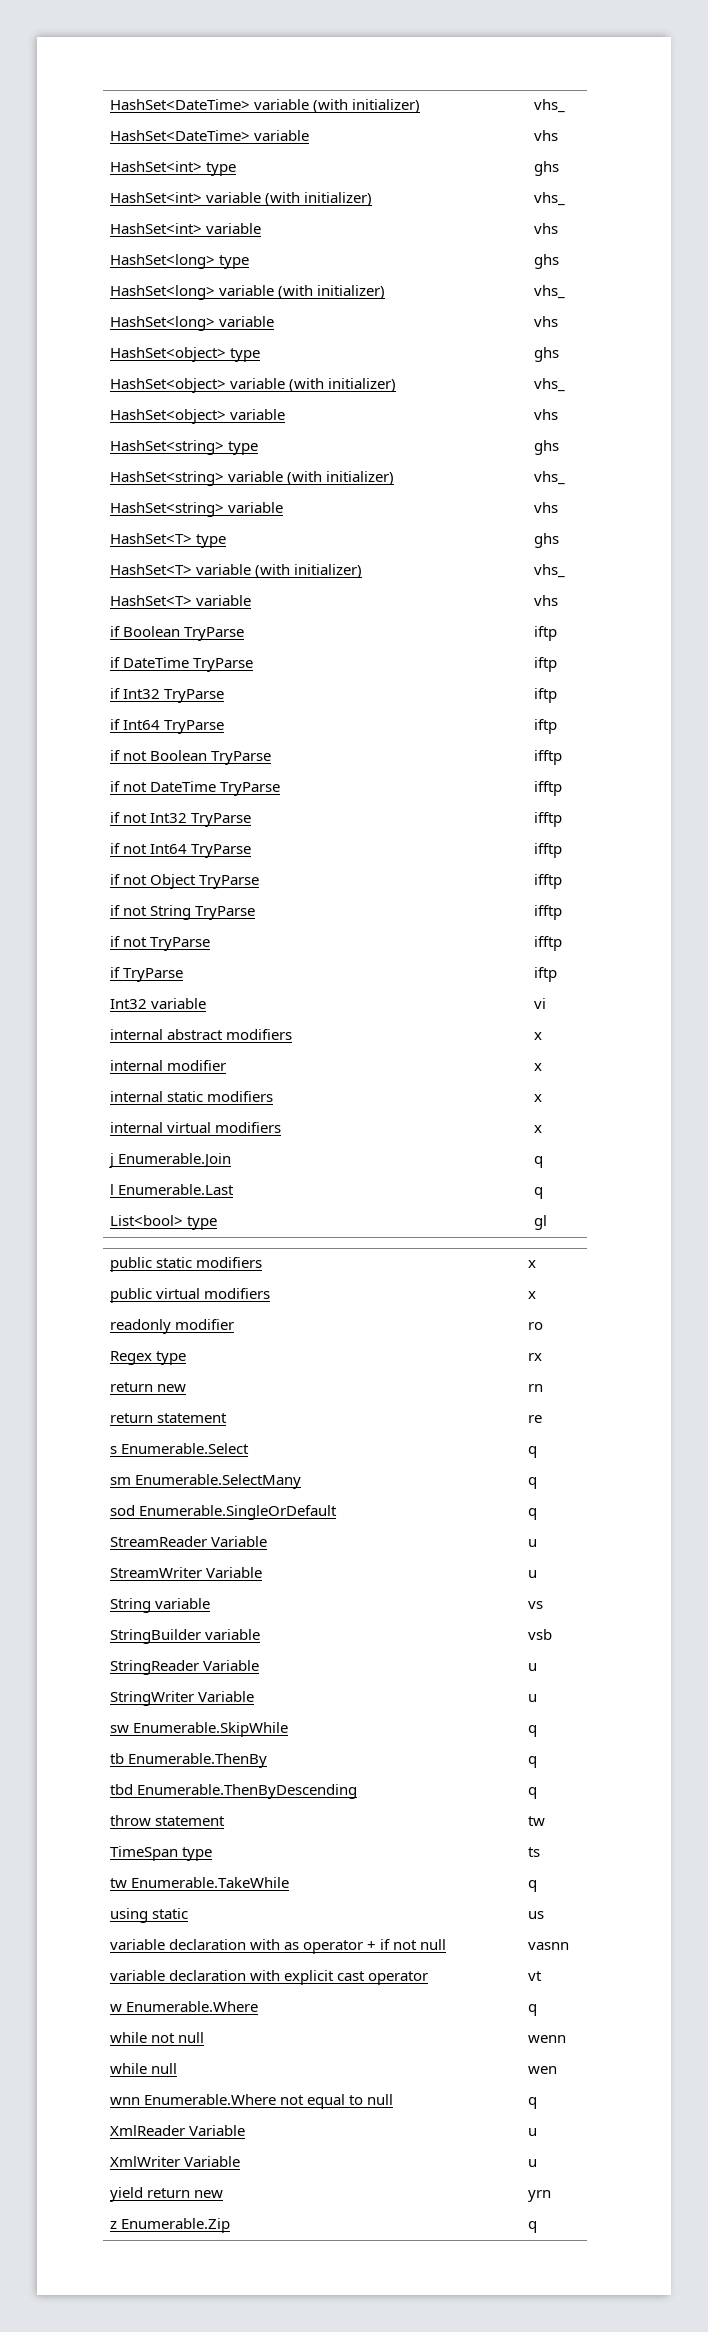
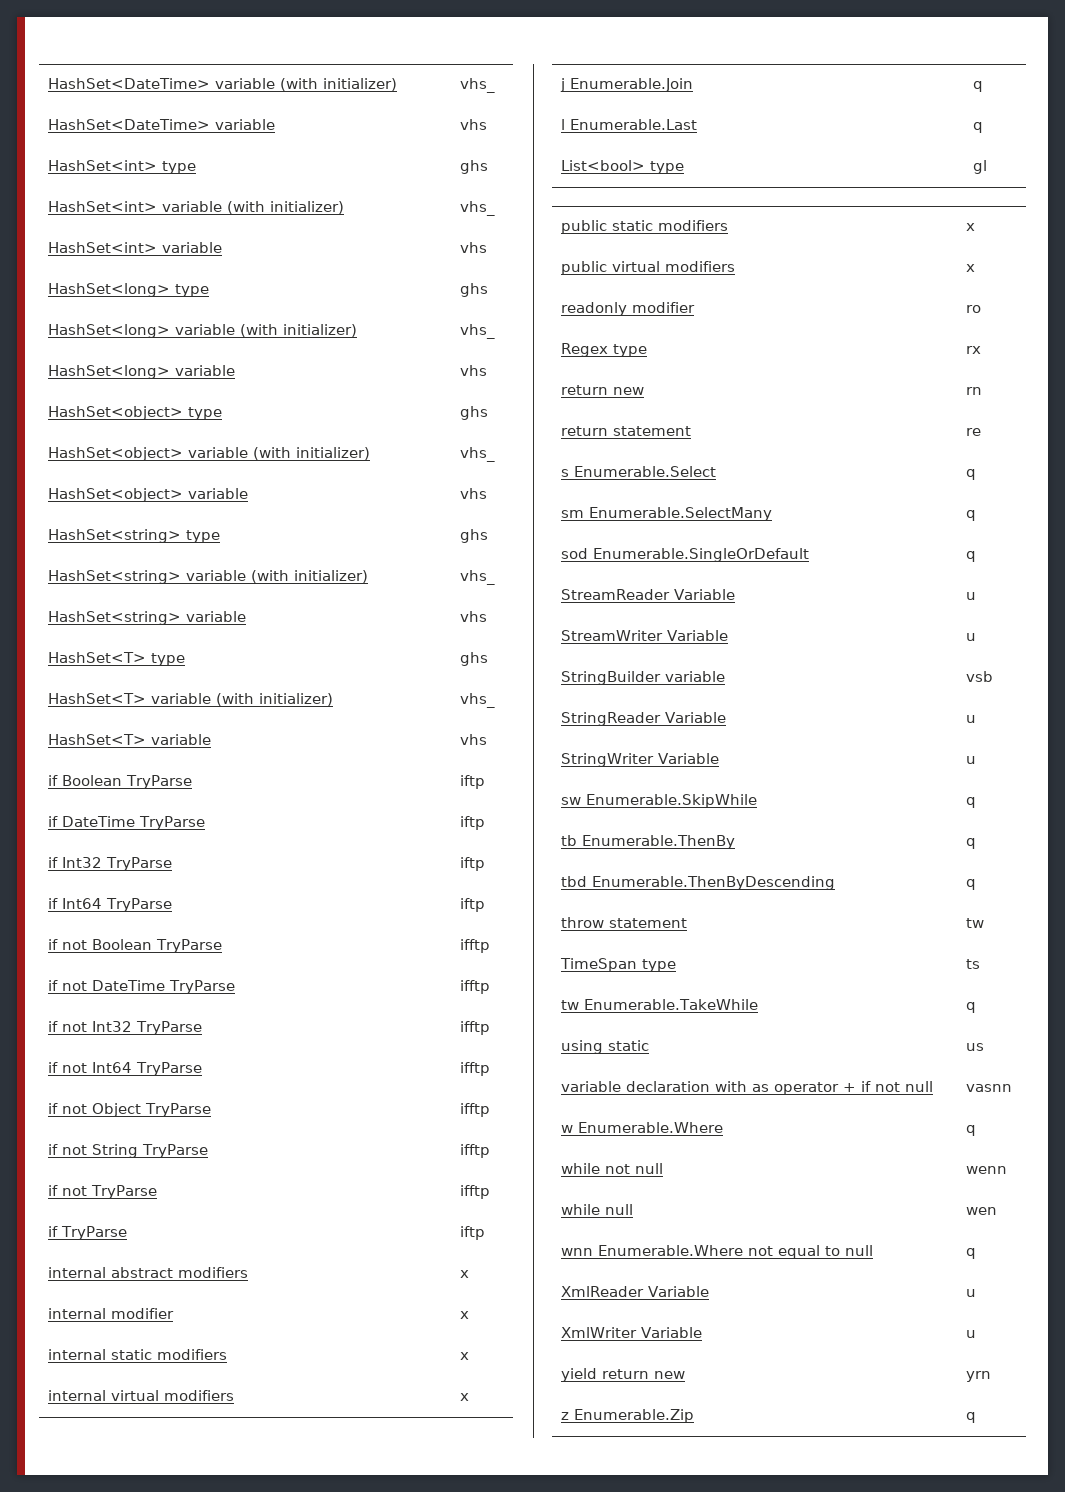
[109,998,206,1009] [533,998,546,1009] // Int32 variable | vi -> (486, 1233) none
[109,1598,210,1613] [527,1601,543,1609] // String variable | vs -> (977, 637) none
[109,1970,428,1985] [527,1971,542,1981] // variable declaration with explicit cast operator | vt -> (1013, 1088) none

